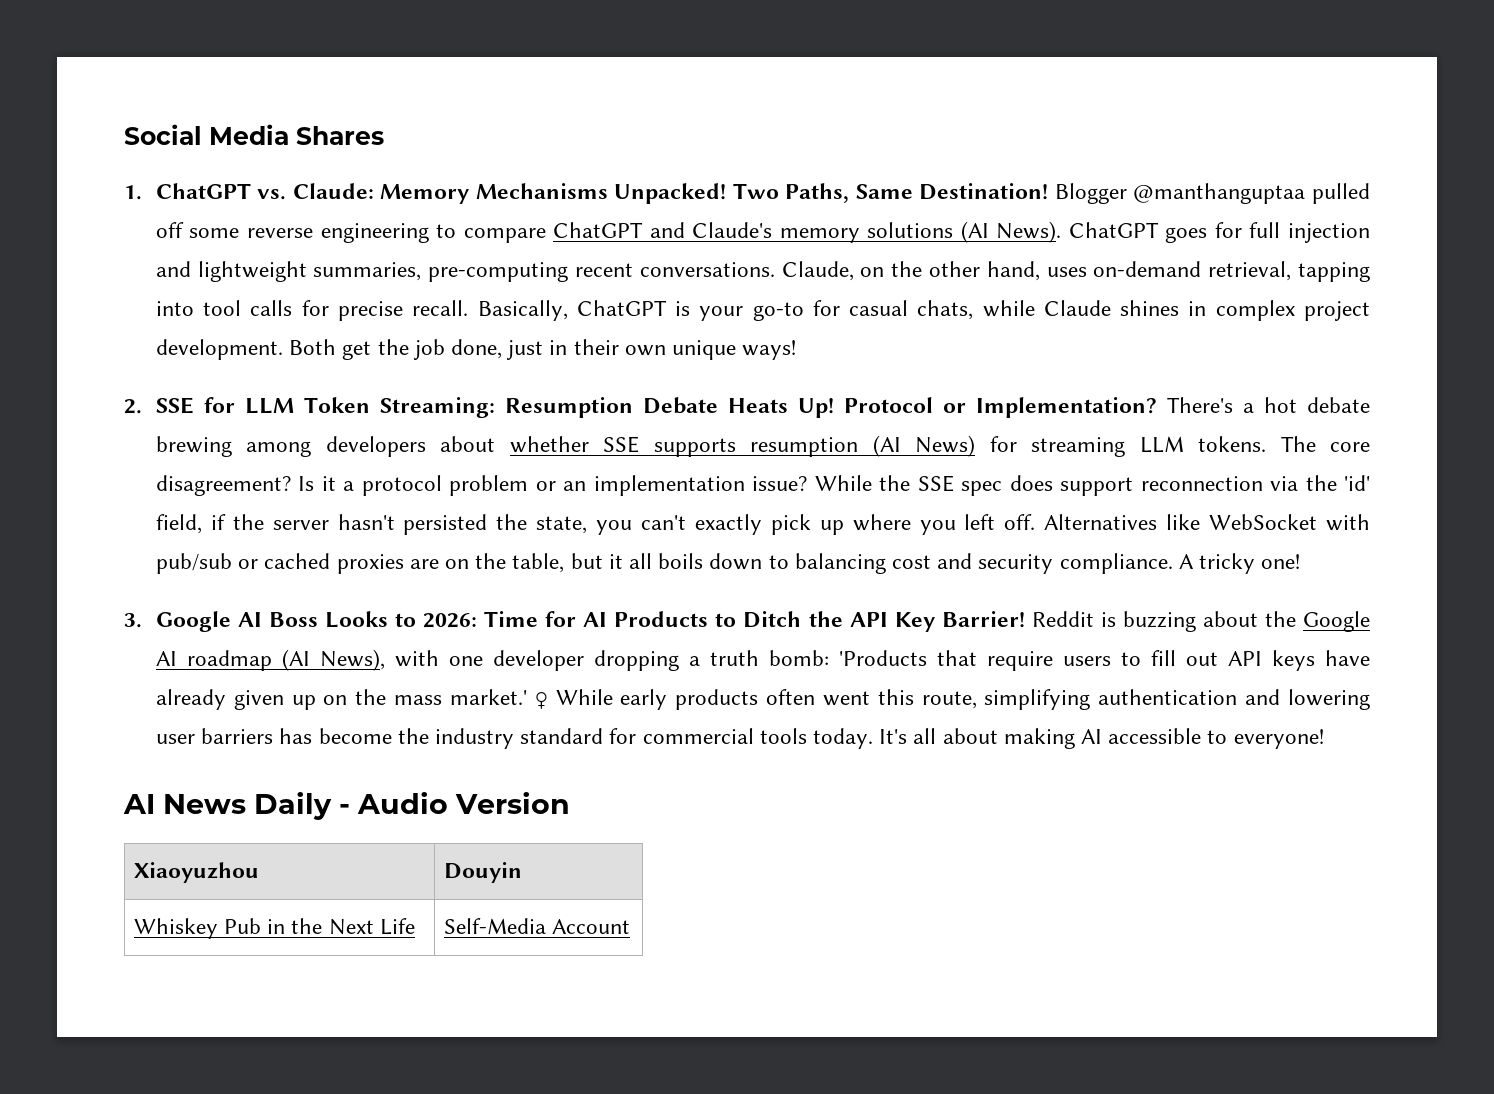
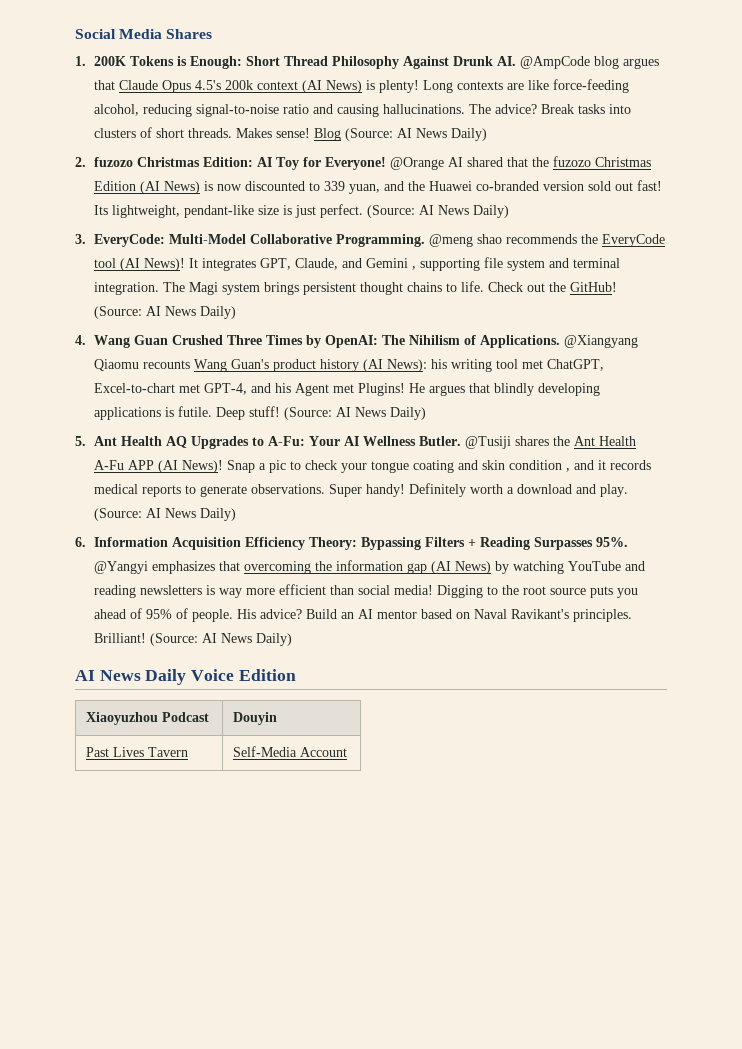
[155,183,1371,204] [155,221,1370,243] [155,261,1370,282] [155,300,1371,321] [155,339,797,360] [124,397,1371,418] [155,435,1370,457] [155,475,1370,496] [155,514,1371,535] [155,553,1301,574] [124,611,1370,632] [155,649,1371,671] [155,689,1370,710] [155,728,1324,749] ChatGPT vs. Claude: Memory Mechanisms Unpacked! Two Paths, Same Destination! Blogger @manthanguptaa pulled off some reverse engineering to compare ChatGPT and Claude's memory solutions (AI News). ChatGPT goes for full injection and lightweight summaries, pre-computing recent conversations. Claude, on the other hand, uses on-demand retrieval, tapping into tool calls for precise recall. Basically, ChatGPT is your go-to for casual chats, while Claude shines in complex project development. Both get the job done, just in their own unique ways! // 2. SSE for LLM Token Streaming: Resumption Debate Heats Up! Protocol or Implementation? There's a hot debate brewing among developers about whether SSE supports resumption (AI News) for streaming LLM tokens. The core disagreement? Is it a protocol problem or an implementation issue? While the SSE spec does support reconnection via the 'id' field, if the server hasn't persisted the state, you can't exactly pick up where you left off. Alternatives like WebSocket with pub/sub or cached proxies are on the table, but it all boils down to balancing cost and security compliance. A tricky one! // 3. Google AI Boss Looks to 2026: Time for AI Products to Ditch the API Key Barrier! Reddit is buzzing about the Google AI roadmap (AI News), with one developer dropping a truth bomb: 'Products that require users to fill out API keys have already given up on the mass market.' ♀ While early products often went this route, simplifying authentication and lowering user barriers has become the industry standard for commercial tools today. It's all about making AI accessible to everyone! -> [94,56,660,69] [94,79,630,93] [94,104,632,117] [94,127,488,141] [75,156,652,170] [94,180,663,194] [94,204,510,218] [75,234,666,247] [94,257,621,271] [94,281,618,295] [94,306,237,319] [75,335,639,348] [94,359,605,372] [94,383,601,396] [94,406,427,420] [75,436,637,449] [94,460,652,473] [94,483,629,497] [94,508,237,521] [75,537,629,550] [94,560,646,574] [94,584,639,598] [94,608,633,622] [94,633,293,646] 200K Tokens is Enough: Short Thread Philosophy Against Drunk AI. @AmpCode blog argues that Claude Opus 4.5's 200k context (AI News) is plenty! Long contexts are like force-feeding alcohol, reducing signal-to-noise ratio and causing hallucinations. The advice? Break tasks into clusters of short threads. Makes sense! Blog (Source: AI News Daily) // 2. fuzozo Christmas Edition: AI Toy for Everyone! @Orange AI shared that the fuzozo Christmas Edition (AI News) is now discounted to 339 yuan, and the Huawei co-branded version sold out fast! Its lightweight, pendant-like size is just perfect. (Source: AI News Daily) // 3. EveryCode: Multi-Model Collaborative Programming. @meng shao recommends the EveryCode tool (AI News)! It integrates GPT, Claude, and Gemini , supporting file system and terminal integration. The Magi system brings persistent thought chains to life. Check out the GitHub! (Source: AI News Daily) // 4. Wang Guan Crushed Three Times by OpenAI: The Nihilism of Applications. @Xiangyang Qiaomu recounts Wang Guan's product history (AI News): his writing tool met ChatGPT, Excel-to-chart met GPT-4, and his Agent met Plugins! He argues that blindly developing applications is futile. Deep stuff! (Source: AI News Daily) // 5. Ant Health AQ Upgrades to A-Fu: Your AI Wellness Butler. @Tusiji shares the Ant Health A-Fu APP (AI News)! Snap a pic to check your tongue coating and skin condition , and it records medical reports to generate observations. Super handy! Definitely worth a download and play. (Source: AI News Daily) // 6. Information Acquisition Efficiency Theory: Bypassing Filters + Reading Surpasses 95%. @Yangyi emphasizes that overcoming the information gap (AI News) by watching YouTube and reading newsletters is way more efficient than social media! Digging to the root source puts you ahead of 95% of people. His advice? Build an AI mentor based on Naval Ravikant's principles. Brilliant! (Source: AI News Daily)
[339,792,570,814] - Audio Version -> [191,669,296,681] Voice Edition
(259, 872) none -> [162,712,210,722] Podcast
[133,918,415,939] Whiskey Pub in the Next Life -> [86,747,189,757] Past Lives Tavern

